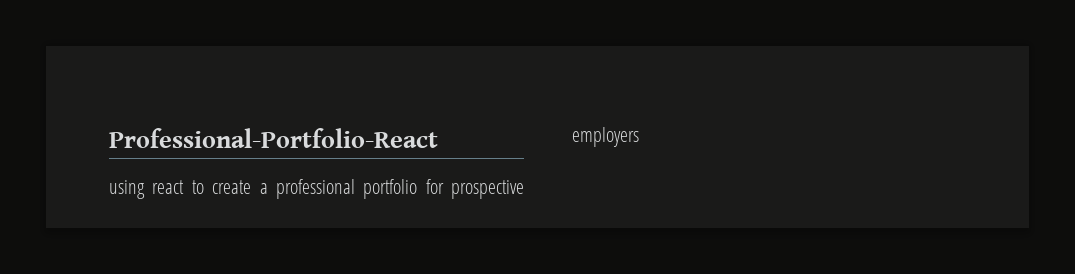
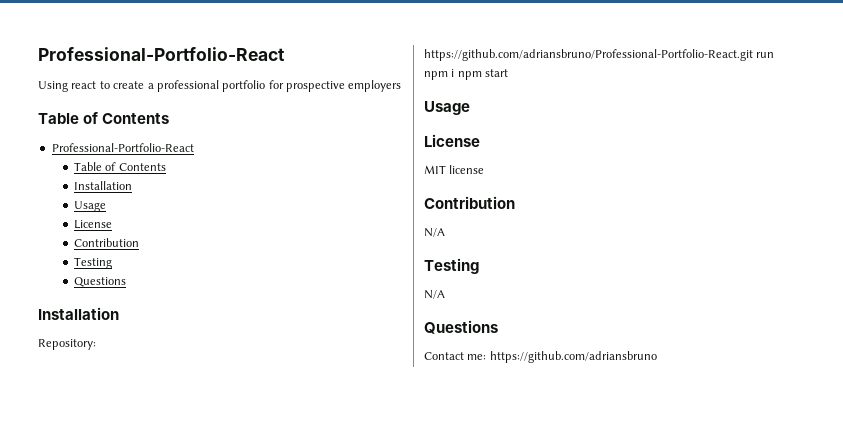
[109,128,438,148] [109,180,145,199] Professional-Portfolio-React // using -> [38,47,285,61] [38,81,68,92] Professional-Portfolio-React // Using
(639, 137) none -> [38,112,170,124] [51,143,194,152] [73,162,166,171] [73,181,132,190] [73,201,106,212] [73,220,112,229] [73,238,139,247] [73,257,112,269] [73,277,126,287] [38,307,119,320] [38,339,96,350] [424,49,775,61] [424,69,509,80] [424,101,470,115] [424,134,480,147] [424,165,485,174] [424,196,515,209] [424,228,445,237] [424,258,479,274] [424,290,445,299] [424,320,498,334] [424,351,657,363] // Table of Contents // Professional-Portfolio-React // Table of Contents // Installation // Usage // License // Contribution // Testing // Questions // Installation // Repository: https://github.com/adriansbruno/Professional-Portfolio-React.git run npm i npm start // Usage // License // MIT license // Contribution // N/A // Testing // N/A // Questions // Contact me: https://github.com/adriansbruno

